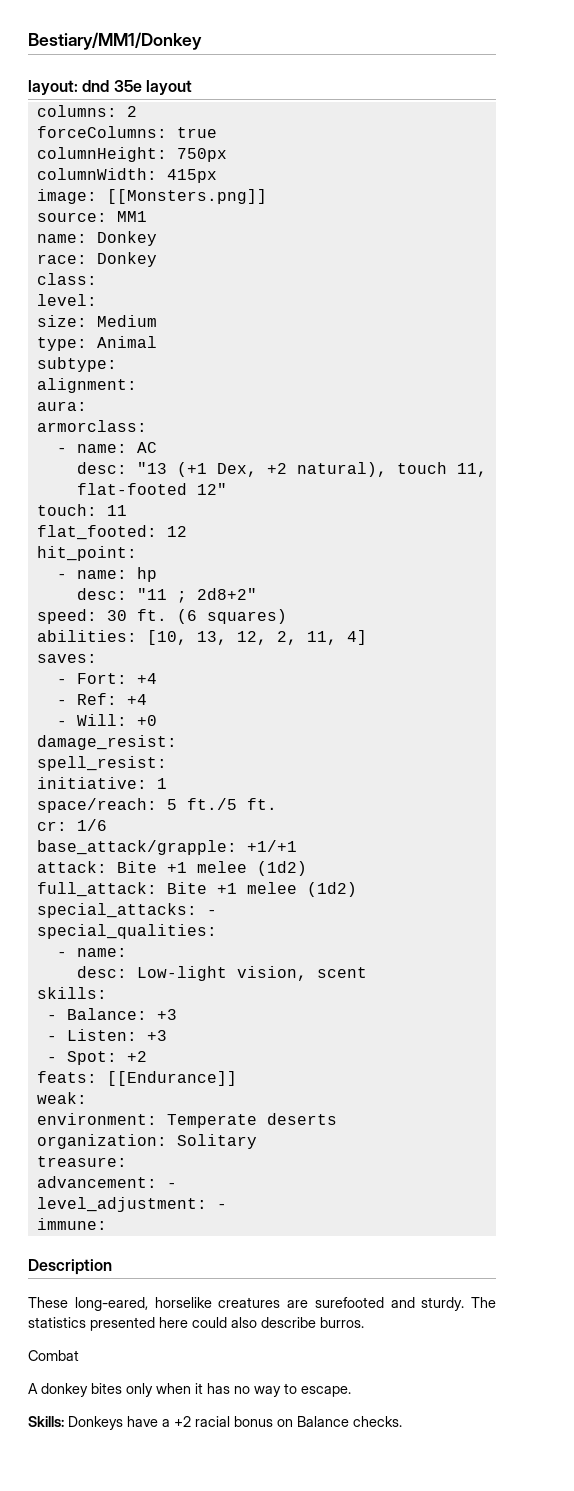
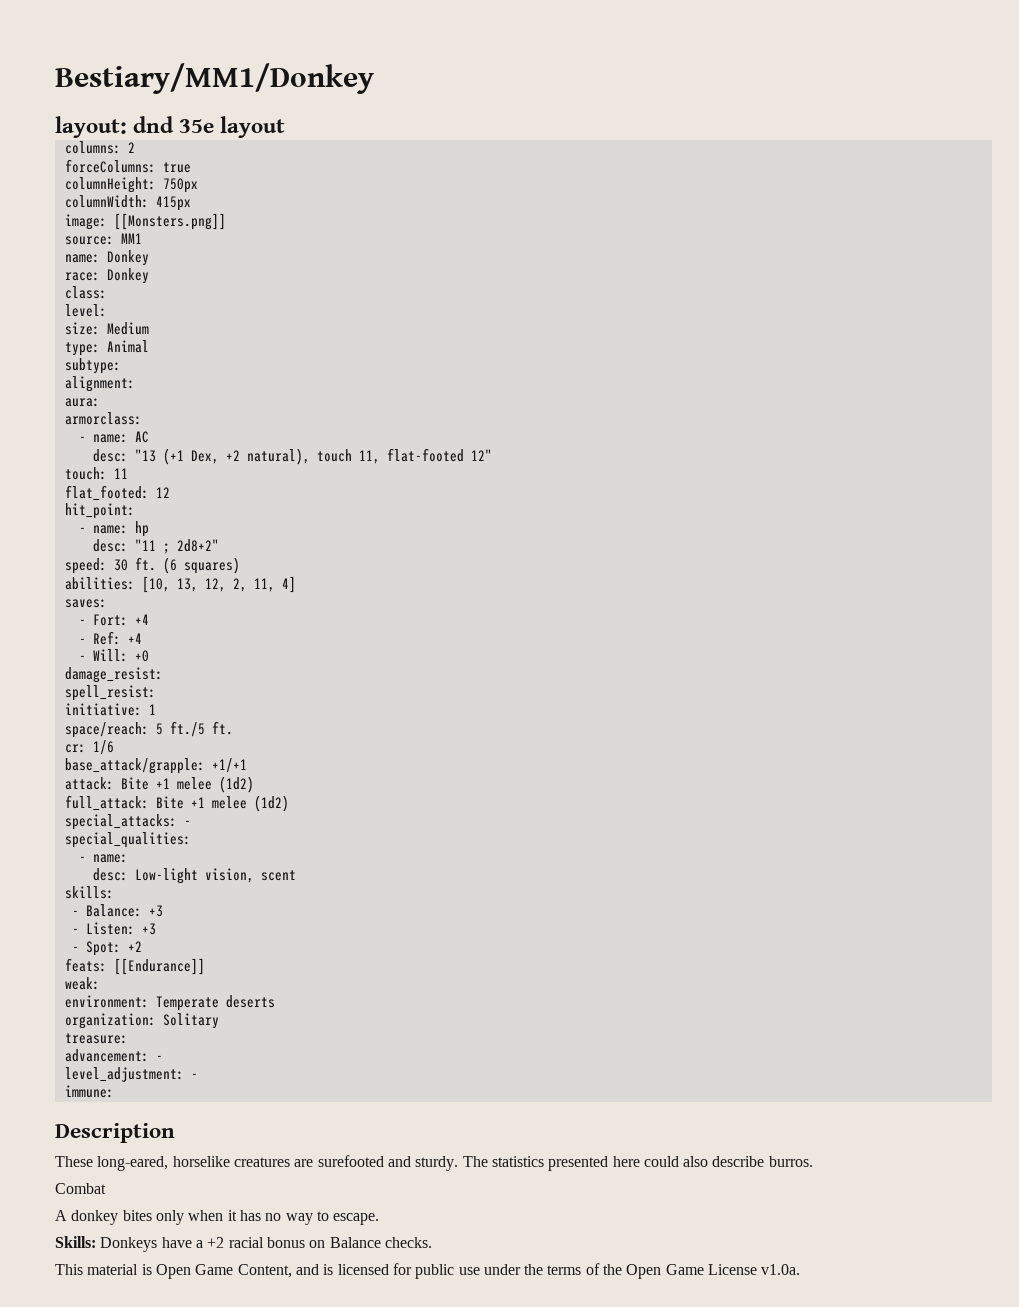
(402, 1421) none -> [55,1263,801,1279] // This material is Open Game Content, and is licensed for public use under the terms of the Open Game License v1.0a.

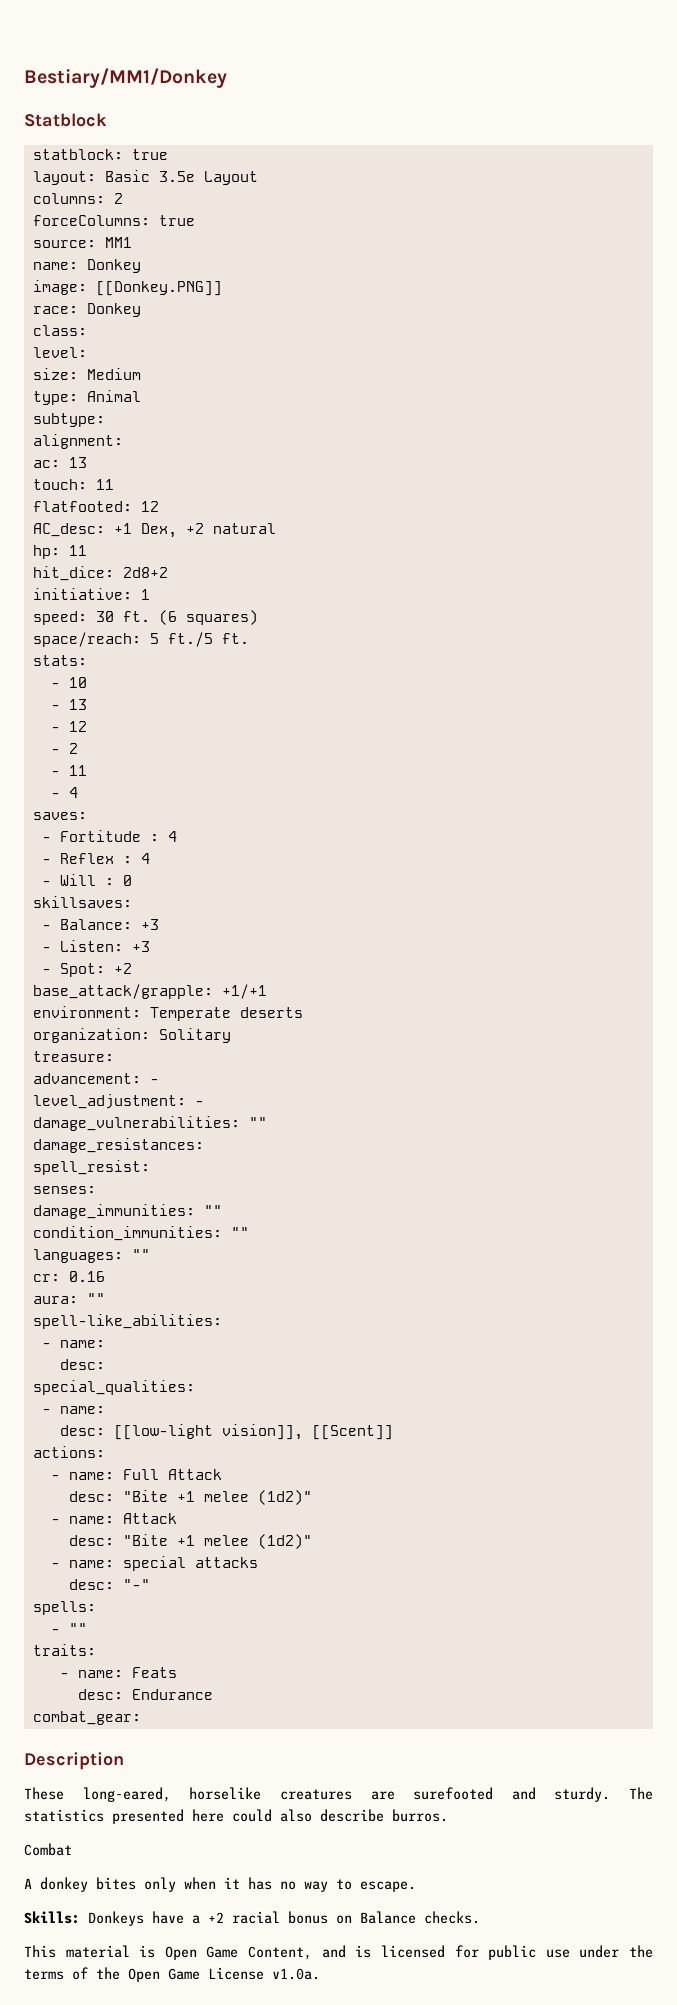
[55,116,286,138] [64,141,135,154] [64,159,191,173] [64,177,198,193] [64,195,191,211] [64,213,226,230] layout: dnd 35e layout // columns: 2 // forceColumns: true // columnHeight: 750px // columnWidth: 415px // image: [[Monsters.png]] -> [24,113,107,127] [32,149,168,160] [32,170,258,185] [32,193,123,204] [32,215,195,226] Statblock // statblock: true // layout: Basic 3.5e Layout // columns: 2 // forceColumns: true
(149, 258) none -> [32,280,222,296] // image: [[Donkey.PNG]]
[64,398,100,407] [64,412,142,425] [78,431,149,443] [92,448,492,465] aura: // armorclass: // - name: AC // desc: "13 (+1 Dex, +2 natural), touch 11, flat-footed 12" -> [32,457,87,468] ac: 13
[64,485,170,501] [64,503,135,519] [78,521,149,537] [92,539,219,554] flat_footed: 12 // hit_point: // - name: hp // desc: "11 ; 2d8+2" -> [32,501,159,512] [32,523,276,538] [32,545,87,559] [32,566,168,581] [32,588,150,600] flatfooted: 12 // AC_desc: +1 Dex, +2 natural // hp: 11 // hit_dice: 2d8+2 // initiative: 1
[64,576,296,593] [64,599,107,608] [78,614,149,626] [78,631,142,645] [78,649,149,662] [64,667,163,683] [64,685,156,701] [64,703,156,716] [64,721,233,738] [64,740,114,755] [64,758,247,774] [64,776,254,793] [64,795,289,812] [64,814,191,830] [64,832,191,848] [78,854,128,863] [92,868,296,884] [64,886,114,899] abilities: [10, 13, 12, 2, 11, 4] // saves: // - Fort: +4 // - Ref: +4 // - Will: +0 // damage_resist: // spell_resist: // initiative: 1 // space/reach: 5 ft./5 ft. // cr: 1/6 // base_attack/grapple: +1/+1 // attack: Bite +1 melee (1d2) // full_attack: Bite +1 melee (1d2) // special_attacks: - // special_qualities: // - name: // desc: Low-light vision, scent // skills: -> [32,632,249,647] [32,655,87,666] [50,677,87,688] [50,699,87,710] [50,721,87,732] [50,743,78,754] [50,765,87,776] [50,787,78,798] [32,812,87,820] [41,830,177,842] [41,853,150,864] [41,874,132,886] [32,896,132,908] space/reach: 5 ft./5 ft. // stats: // - 10 // - 13 // - 12 // - 2 // - 11 // - 4 // saves: // - Fortitude : 4 // - Reflex : 4 // - Will : 0 // skillsaves:
[64,958,205,975] [64,977,100,990] feats: [[Endurance]] // weak: -> [32,984,267,999] base_attack/grapple: +1/+1
[64,1085,114,1098] immune: -> [32,1116,267,1131] [32,1138,204,1153] [32,1160,150,1175] [32,1186,96,1194] [32,1204,222,1219] [32,1226,249,1241] [32,1249,150,1263] [32,1271,105,1282] [32,1293,105,1304] [32,1314,222,1329] [41,1340,105,1348] [59,1359,105,1370] [32,1380,195,1395] [41,1406,105,1414] [59,1424,393,1440] [32,1446,105,1458] [50,1469,222,1480] [68,1490,312,1505] [50,1513,177,1524] [68,1534,312,1549] [50,1556,258,1571] [68,1579,150,1590] [32,1601,96,1615] [50,1623,87,1634] [32,1644,96,1656] [59,1667,177,1678] [77,1689,213,1700] [32,1711,141,1725] damage_vulnerabilities: "" // damage_resistances: // spell_resist: // senses: // damage_immunities: "" // condition_immunities: "" // languages: "" // cr: 0.16 // aura: "" // spell-like_abilities: // - name: // desc: // special_qualities: // - name: // desc: [[low-light vision]], [[Scent]] // actions: // - name: Full Attack // desc: "Bite +1 melee (1d2)" // - name: Attack // desc: "Bite +1 melee (1d2)" // - name: special attacks // desc: "-" // spells: // - "" // traits: // - name: Feats // desc: Endurance // combat_gear:

